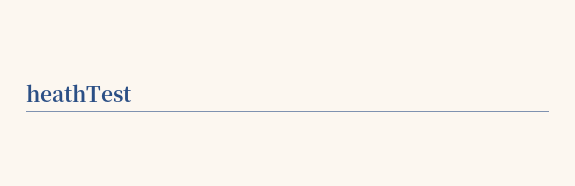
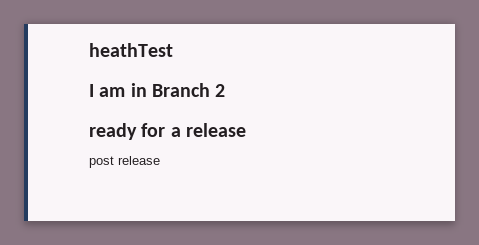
(132, 93) none -> [89,83,226,97] [89,123,246,140] [89,156,160,168] // I am in Branch 2 // ready for a release // post release

